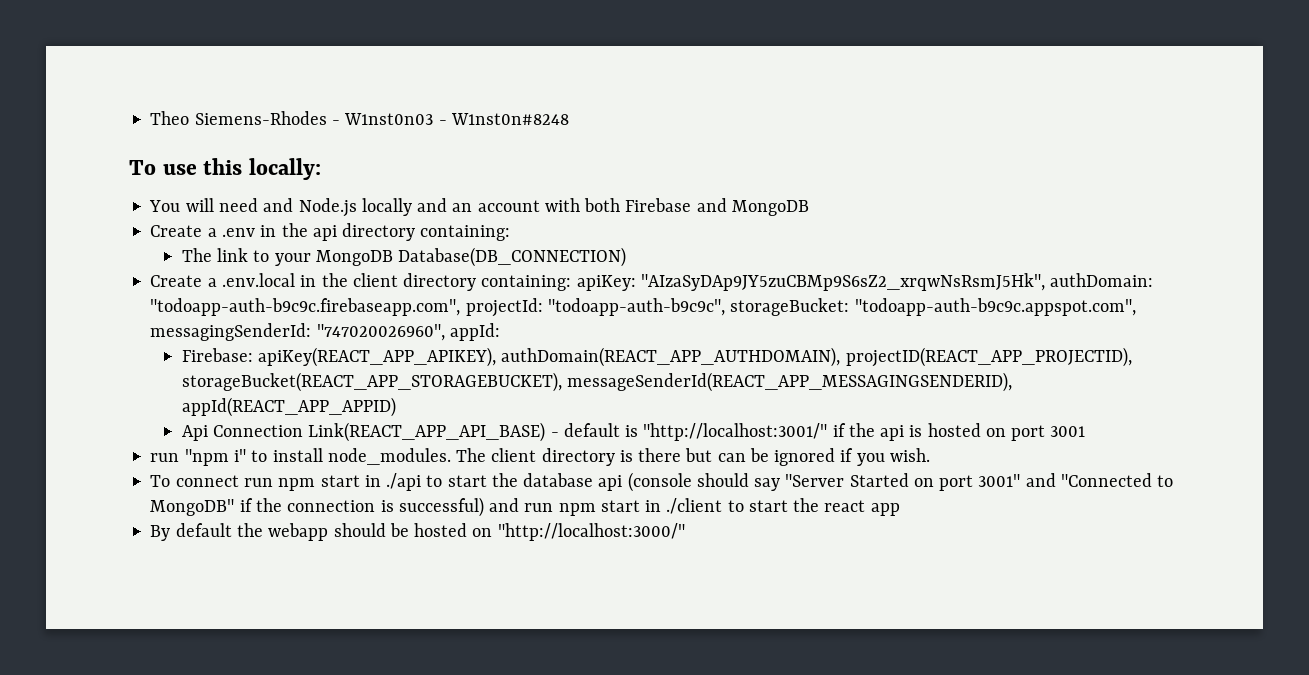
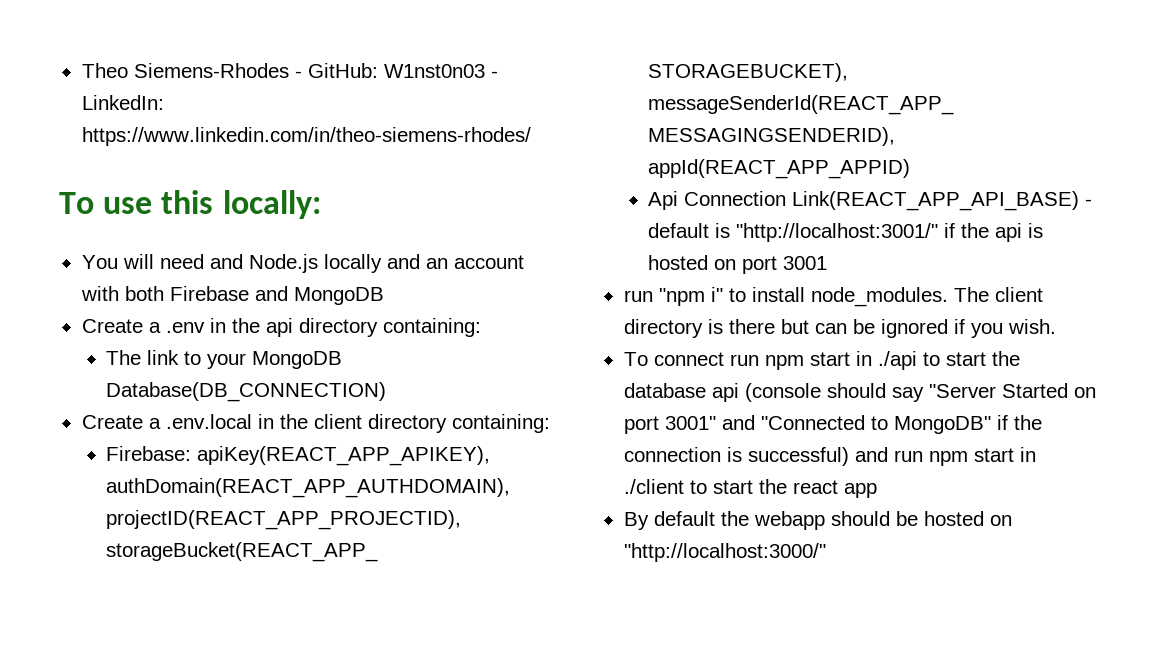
(340, 122) none -> [307,63,378,78] GitHub:
[450,113,569,125] W1nst0n#8248 -> [81,95,164,110] [81,127,531,146] LinkedIn: https://www.linkedin.com/in/theo-siemens-rhodes/
[576,273,1154,291] [150,298,1136,317] [150,323,500,341] apiKey: "AIzaSyDAp9JY5zuCBMp9S6sZ2_xrqwNsRsmJ5Hk", authDomain: "todoapp-auth-b9c9c.firebaseapp.com", projectId: "todoapp-auth-b9c9c", storageBucket: "todoapp-auth-b9c9c.appspot.com", messagingSenderId: "747020026960", appId: -> (550, 423) none

